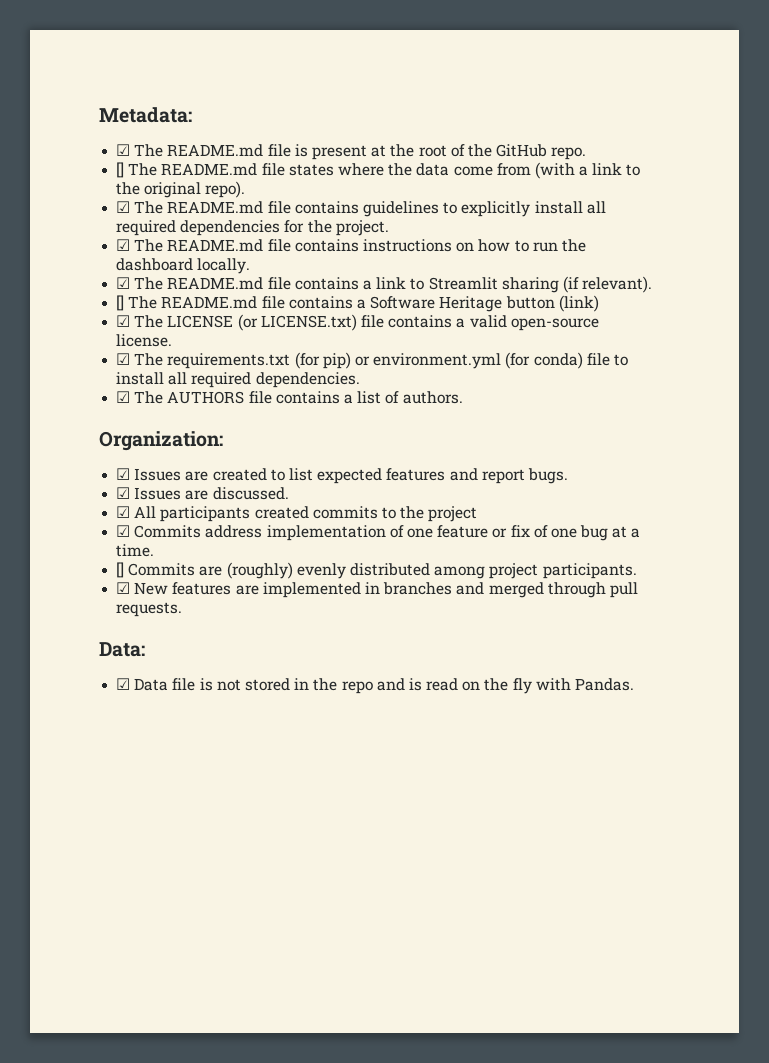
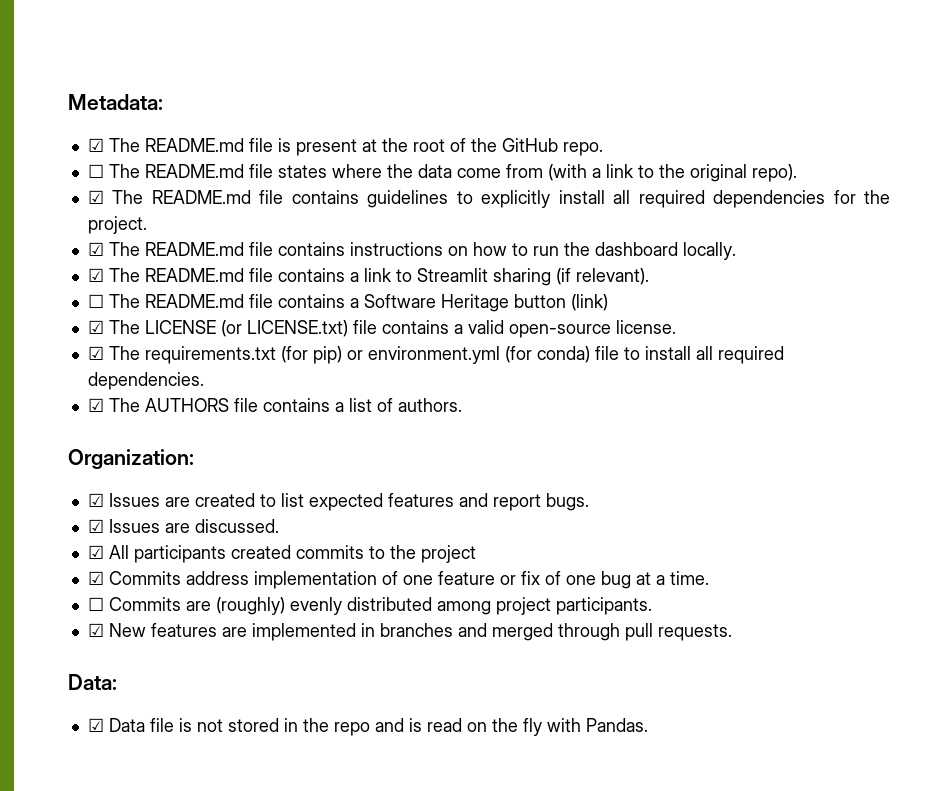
[116,162,125,178] [] -> [87,164,104,178] ☐
[116,295,125,311] [] -> [87,294,104,308] ☐
[116,562,125,578] [] -> [87,597,104,611] ☐

